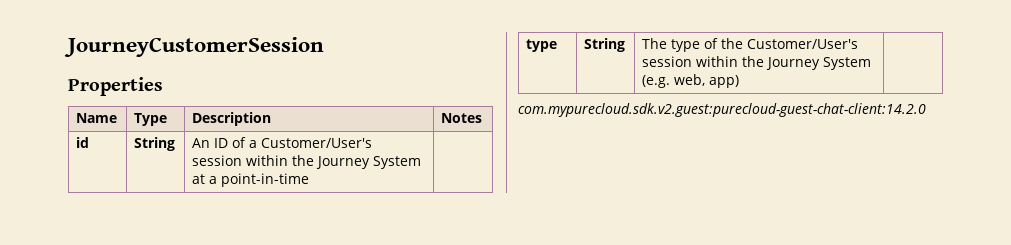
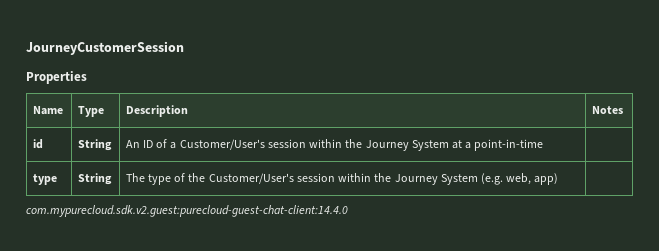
[518,103,926,117] com.mypurecloud.sdk.v2.guest:purecloud-guest-chat-client:14.2.0 -> [26,205,348,217] com.mypurecloud.sdk.v2.guest:purecloud-guest-chat-client:14.4.0

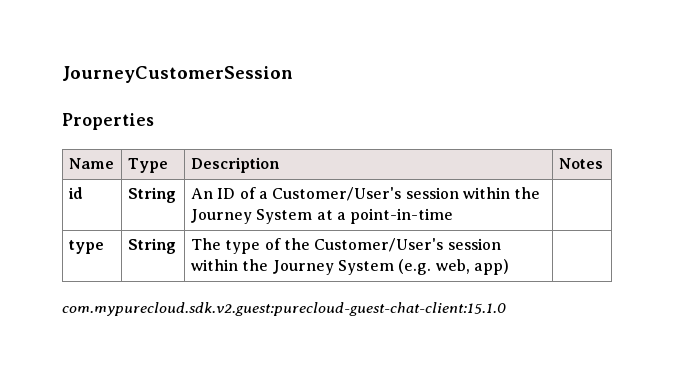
[26,205,348,217] com.mypurecloud.sdk.v2.guest:purecloud-guest-chat-client:14.4.0 -> [62,302,506,316] com.mypurecloud.sdk.v2.guest:purecloud-guest-chat-client:15.1.0

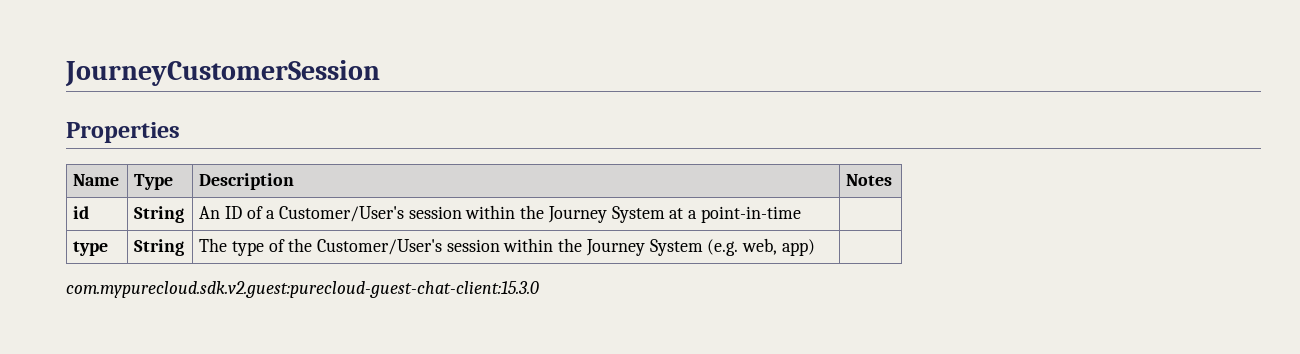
[62,302,506,316] com.mypurecloud.sdk.v2.guest:purecloud-guest-chat-client:15.1.0 -> [66,281,539,298] com.mypurecloud.sdk.v2.guest:purecloud-guest-chat-client:15.3.0

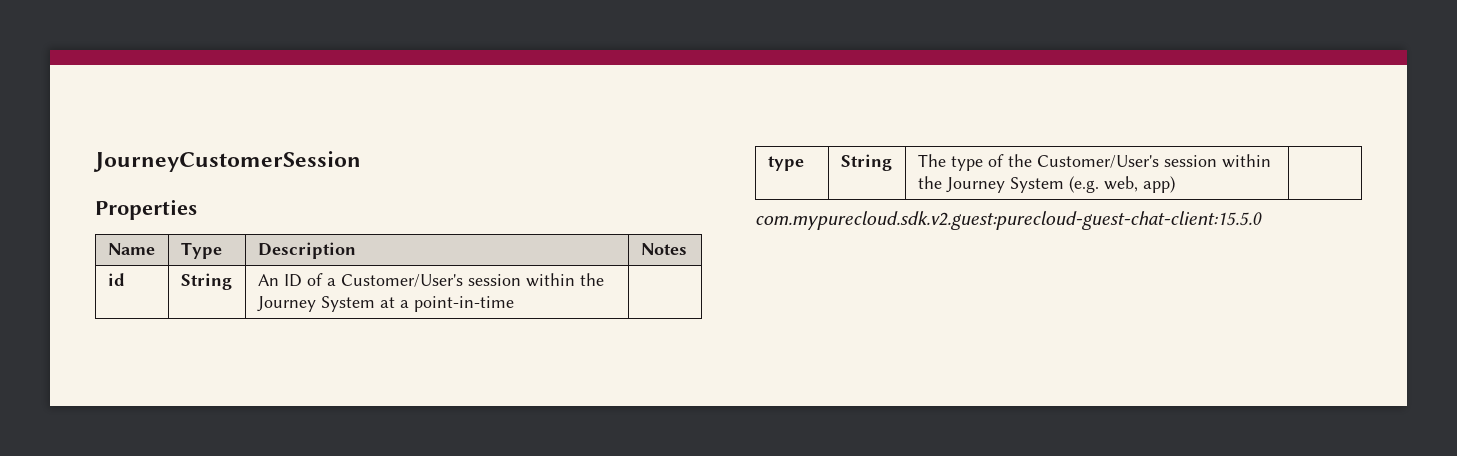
[66,281,539,298] com.mypurecloud.sdk.v2.guest:purecloud-guest-chat-client:15.3.0 -> [755,211,1262,230] com.mypurecloud.sdk.v2.guest:purecloud-guest-chat-client:15.5.0

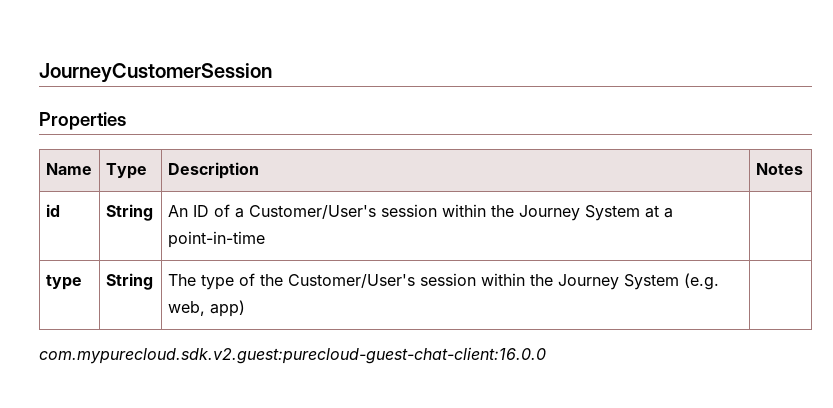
[755,211,1262,230] com.mypurecloud.sdk.v2.guest:purecloud-guest-chat-client:15.5.0 -> [39,347,546,364] com.mypurecloud.sdk.v2.guest:purecloud-guest-chat-client:16.0.0

